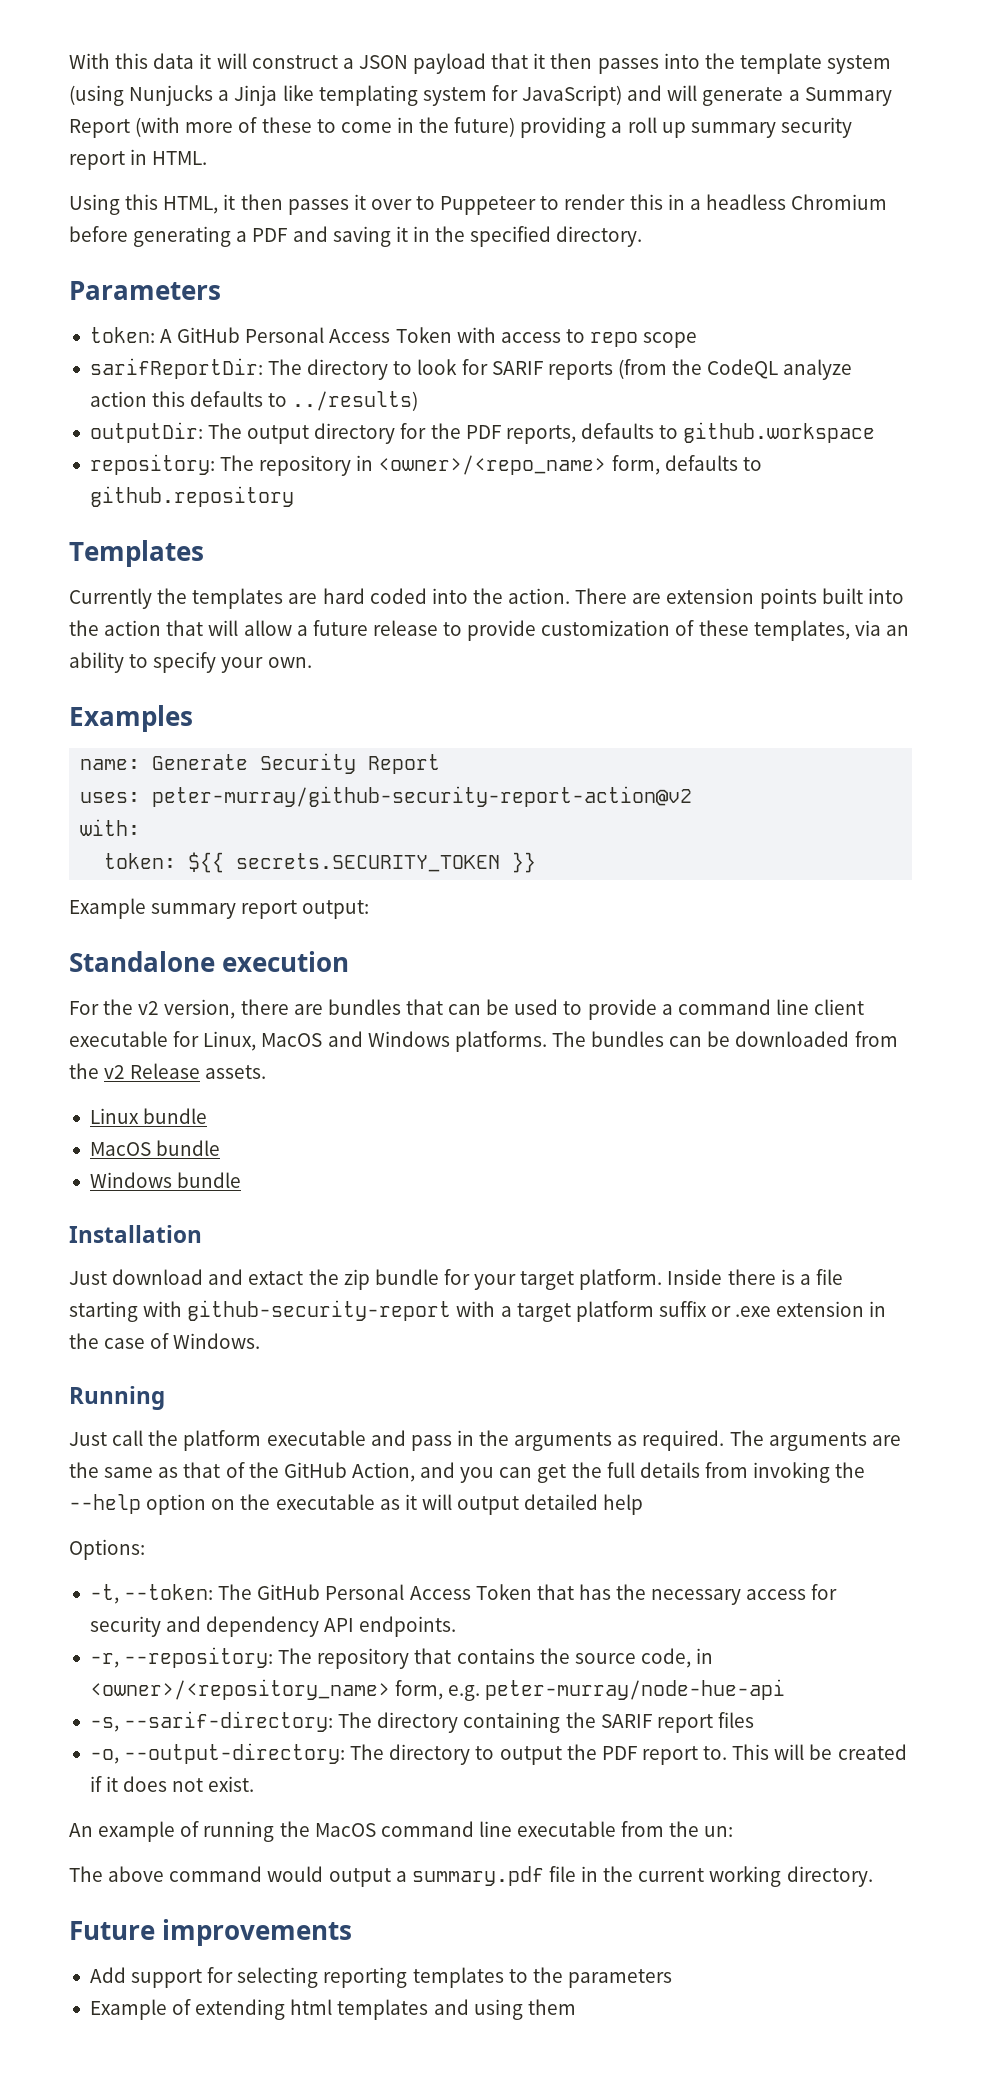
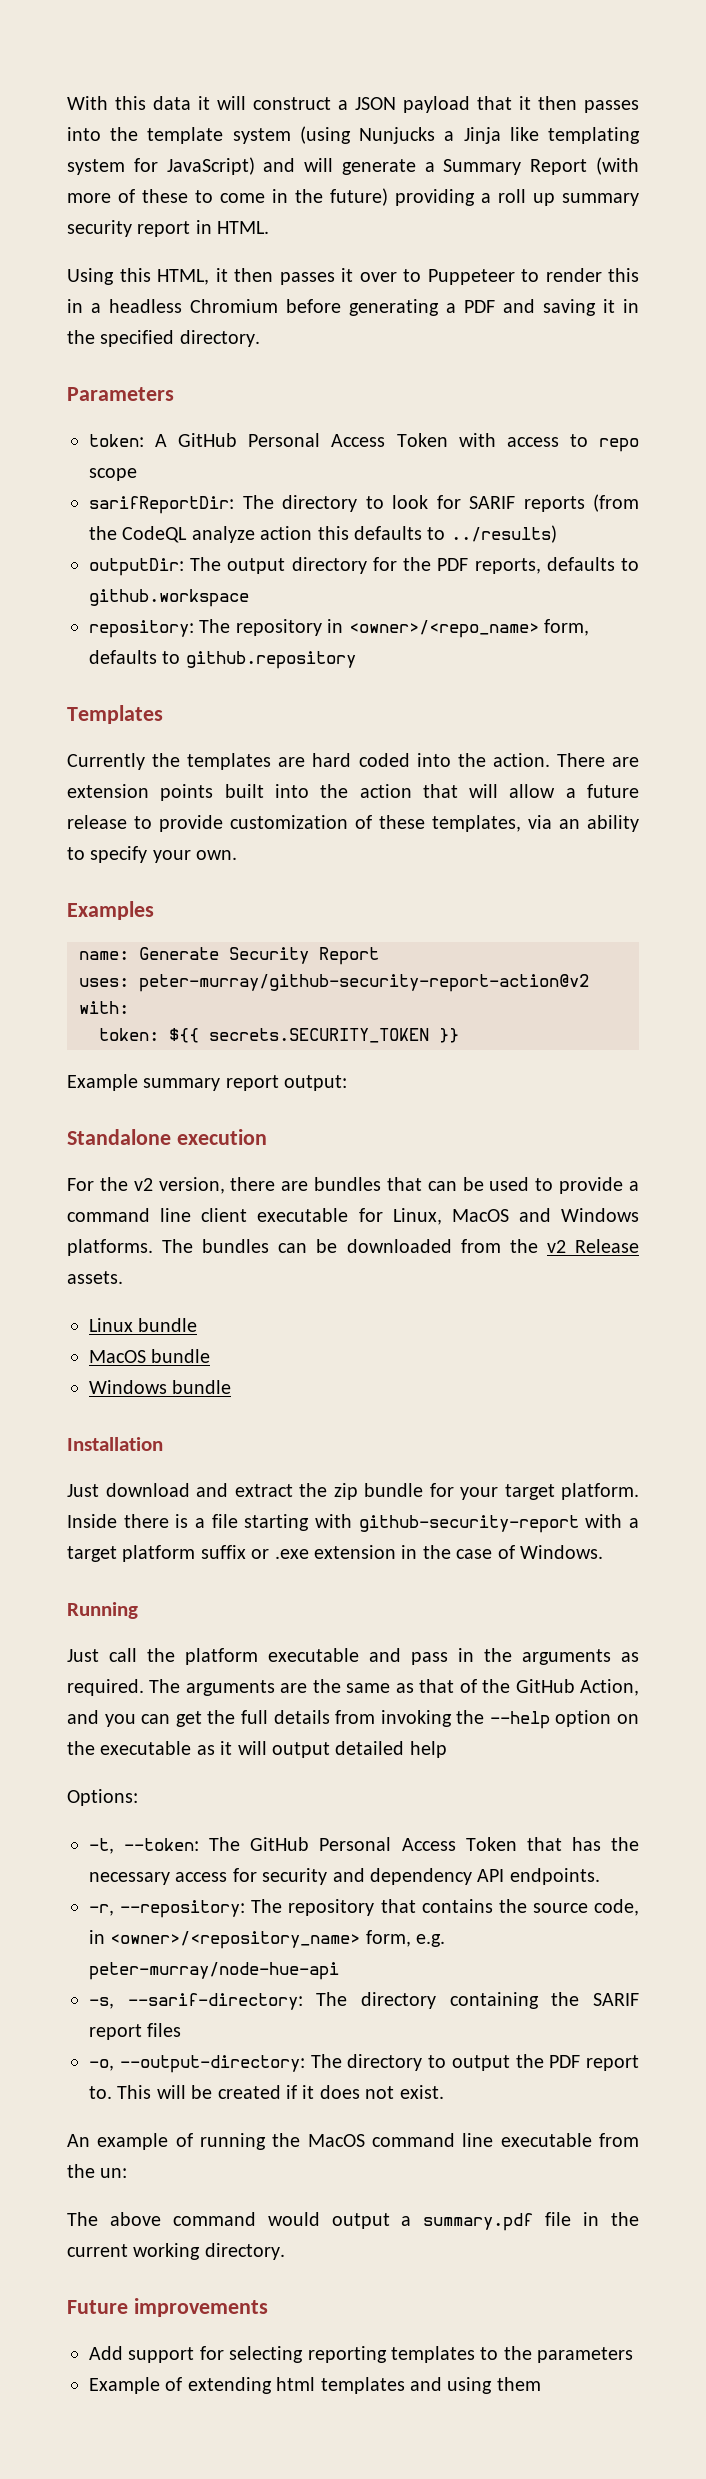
[248,1271,304,1285] extact -> [234,1484,293,1497] extract

